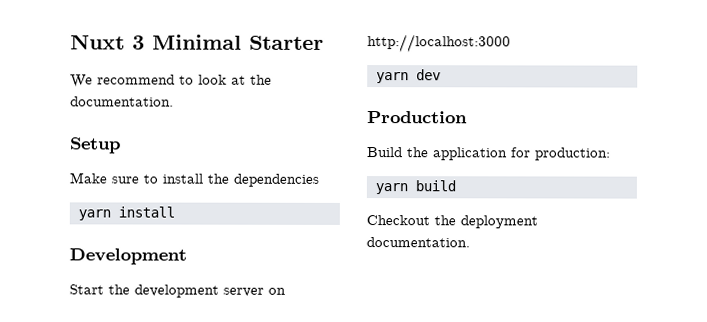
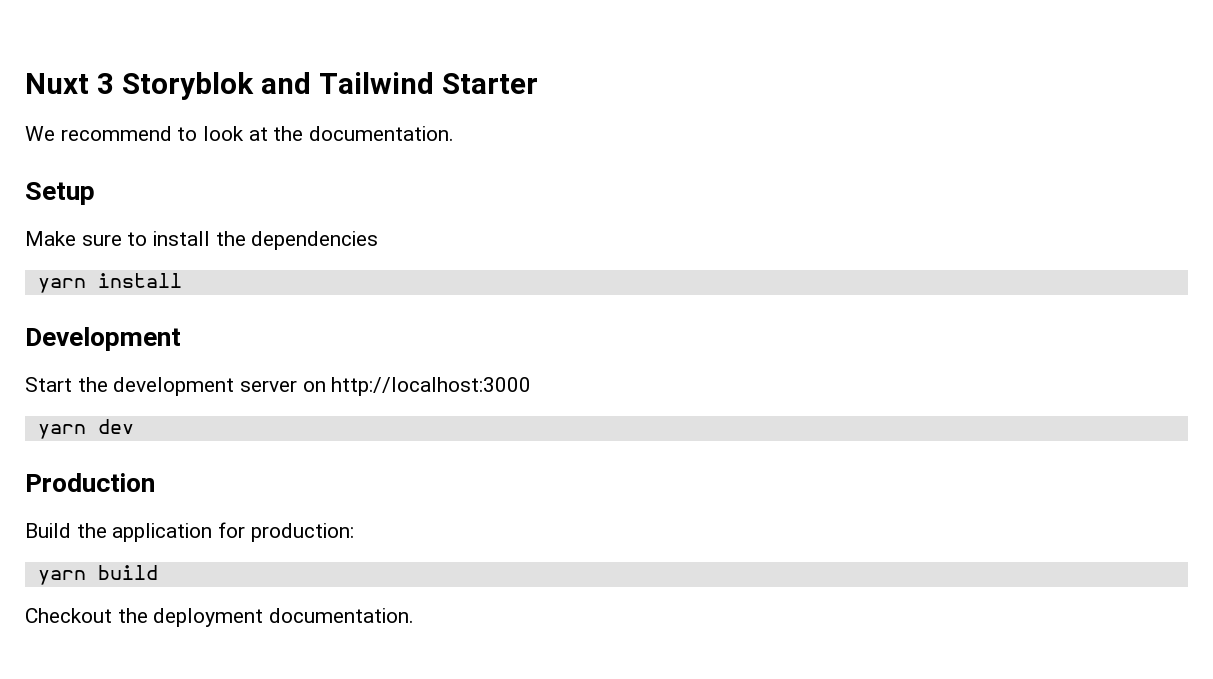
[152,34,242,50] Minimal -> [121,72,434,100] Storyblok and Tailwind

